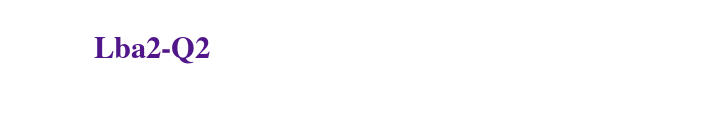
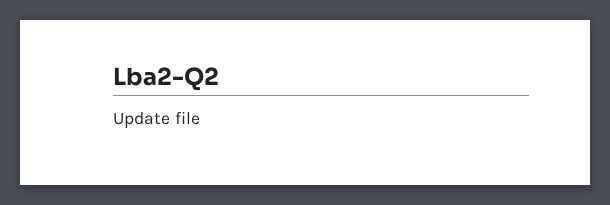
(210, 50) none -> [113,111,200,129] // Update file

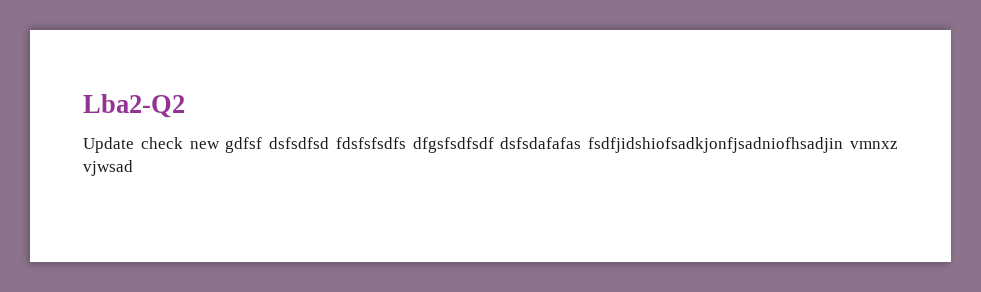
[174,111,200,125] file -> [140,137,898,153] [83,160,133,176] check new gdfsf dsfsdfsd fdsfsfsdfs dfgsfsdfsdf dsfsdafafas fsdfjidshiofsadkjonfjsadniofhsadjin vmnxz vjwsad

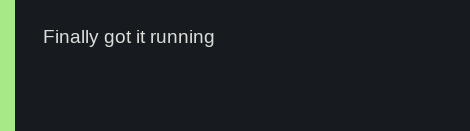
[83,94,185,118] [83,137,898,153] [83,160,133,176] Lba2-Q2 // Update check new gdfsf dsfsdfsd fdsfsfsdfs dfgsfsdfsdf dsfsdafafas fsdfjidshiofsadkjonfjsadniofhsadjin vmnxz vjwsad -> [43,30,216,47] Finally got it running

